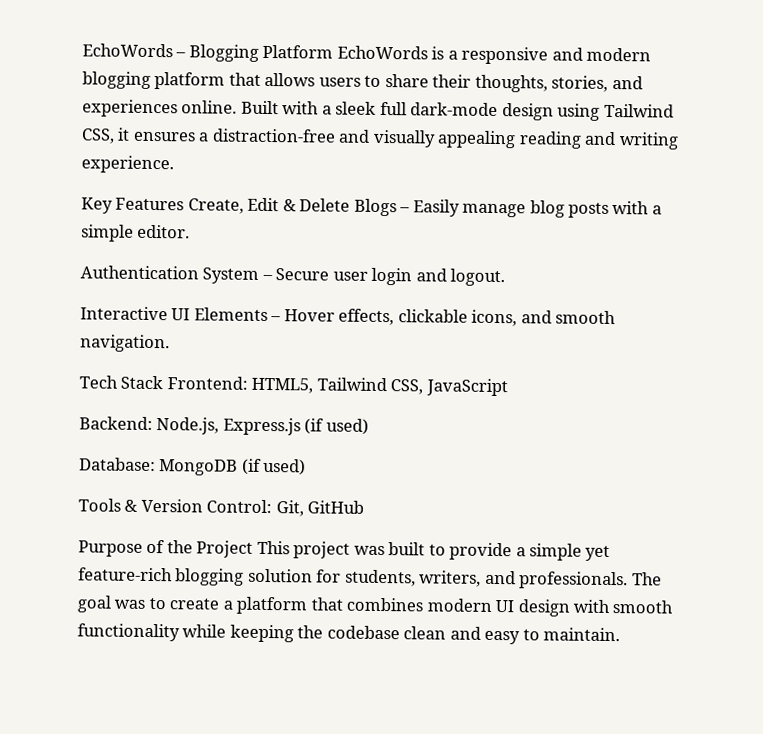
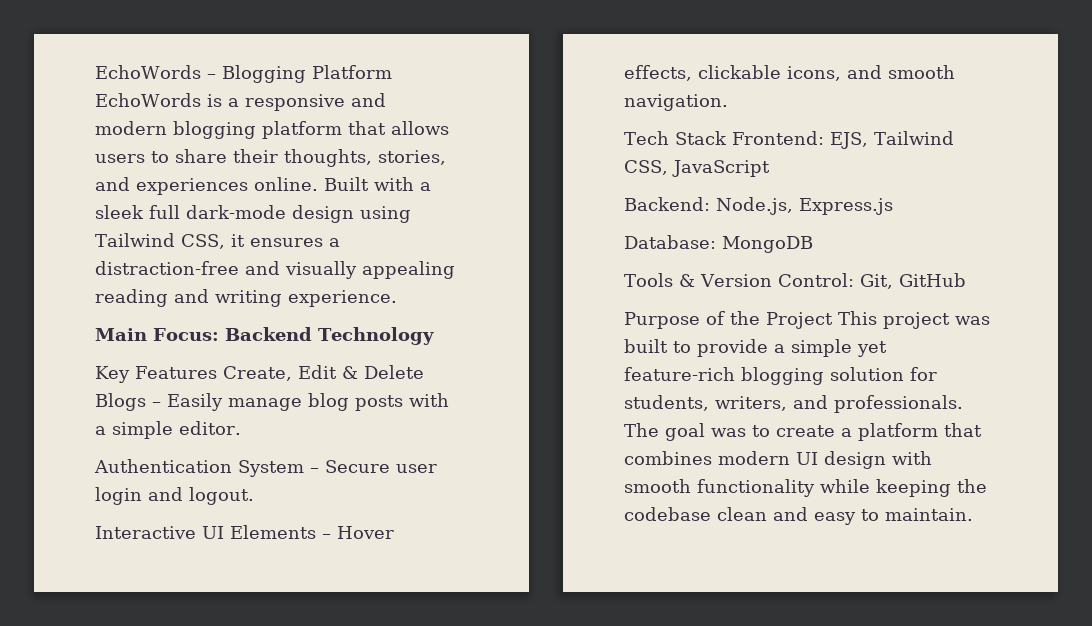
(174, 164) none -> [95,327,434,345] // Main Focus: Backend Technology
[251,377,314,394] HTML5, -> [829,132,868,149] EJS,
[304,418,369,435] (if used) -> (893, 206) none
[241,458,307,476] (if used) -> (813, 244) none

